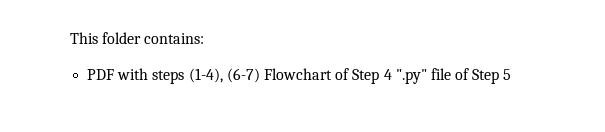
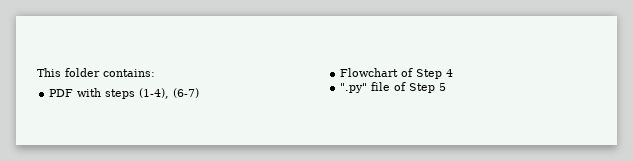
(260, 75) none -> (200, 93) //
(392, 74) none -> (454, 73) //

